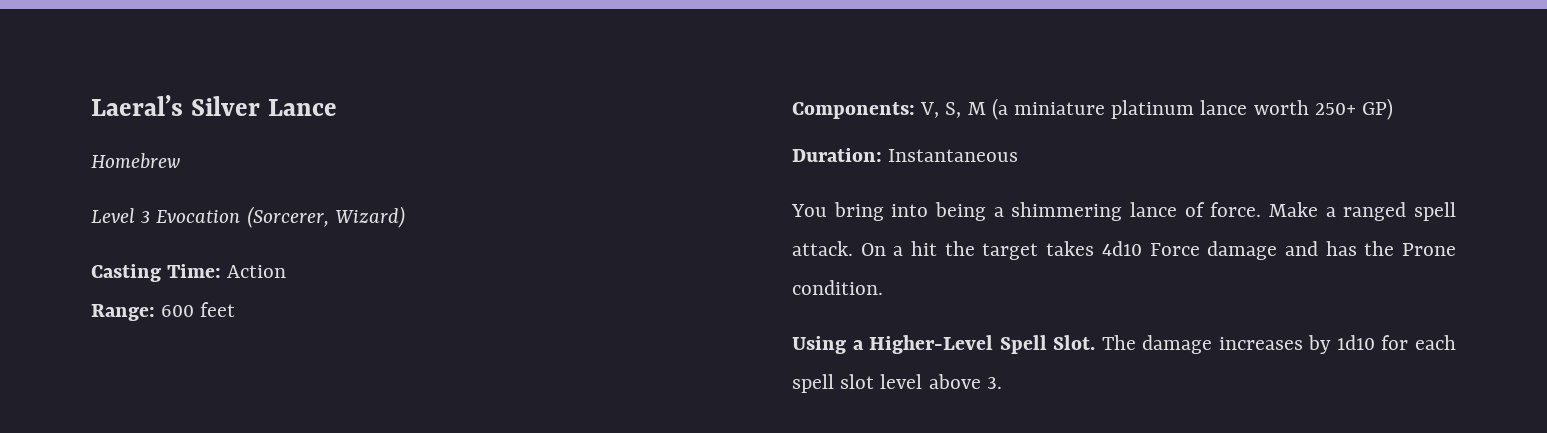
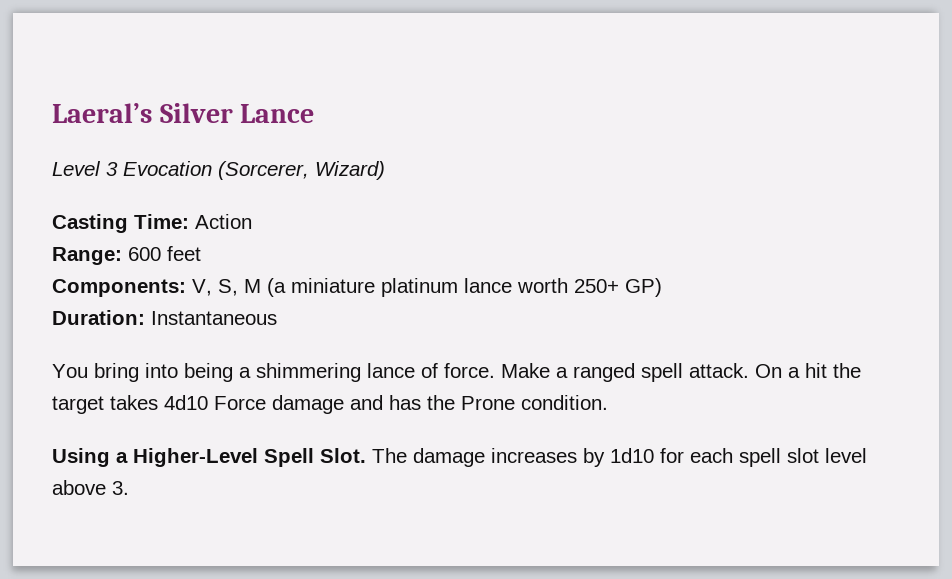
[91,153,180,169] // Homebrew -> (315, 113) none

